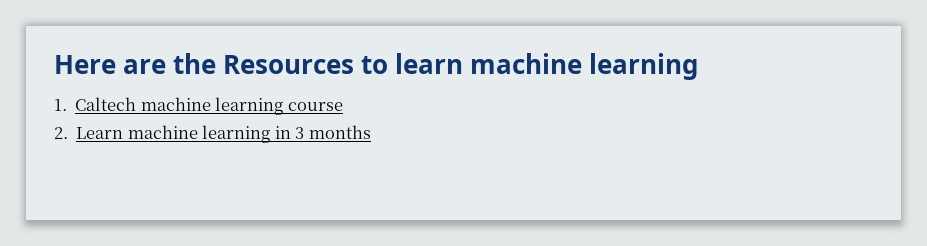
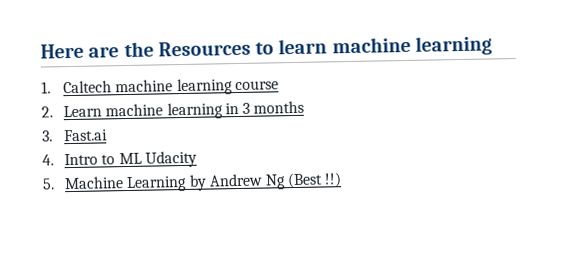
(371, 132) none -> [42,129,109,142] [42,150,197,168] [42,172,343,193] // 3. Fast.ai // 4. Intro to ML Udacity // 5. Machine Learning by Andrew Ng (Best !!)

